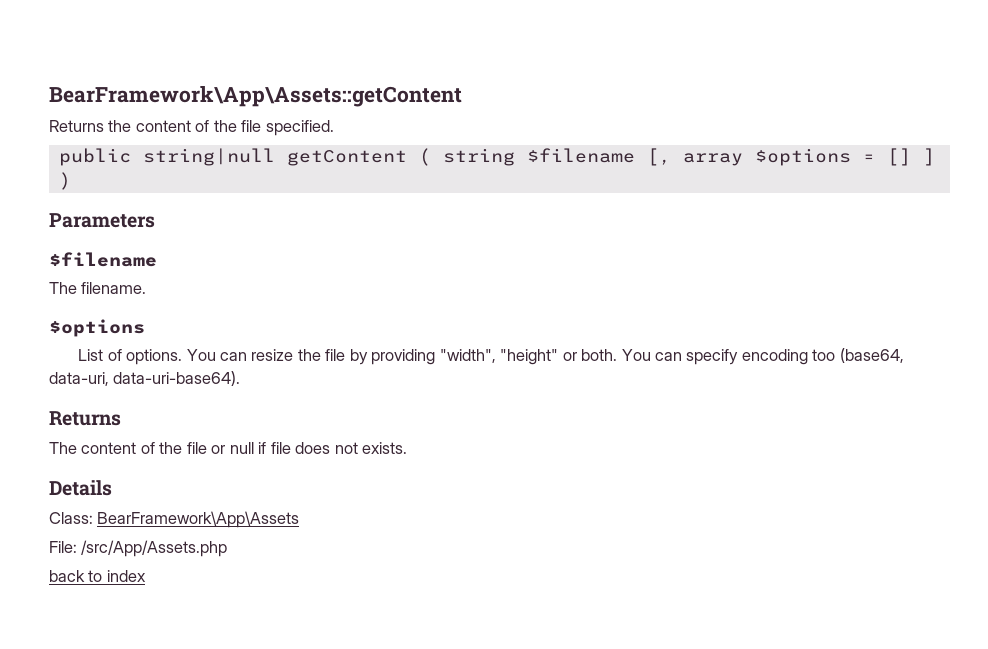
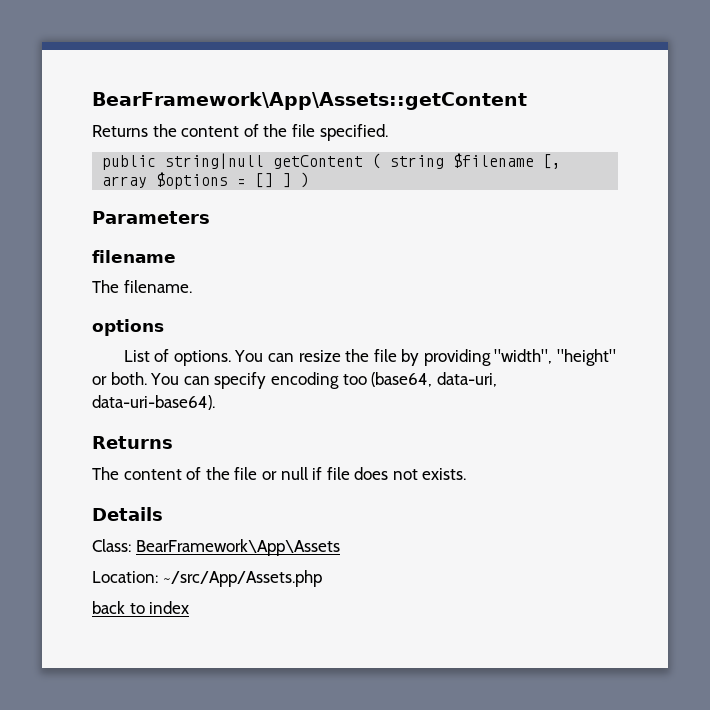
[49,252,157,267] $filename -> [92,250,176,263] filename
[49,319,145,337] $options -> [92,319,164,336] options
[49,540,228,557] File: /src/App/Assets.php -> [92,570,322,587] Location: ~/src/App/Assets.php

